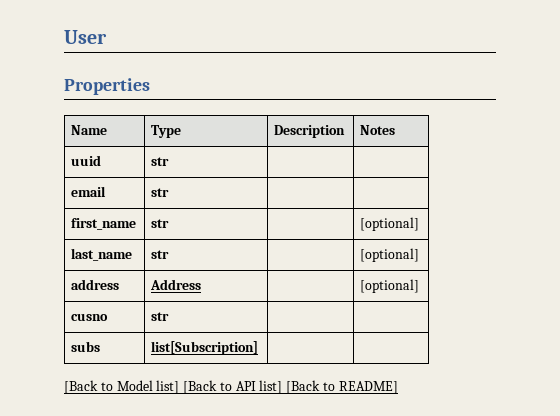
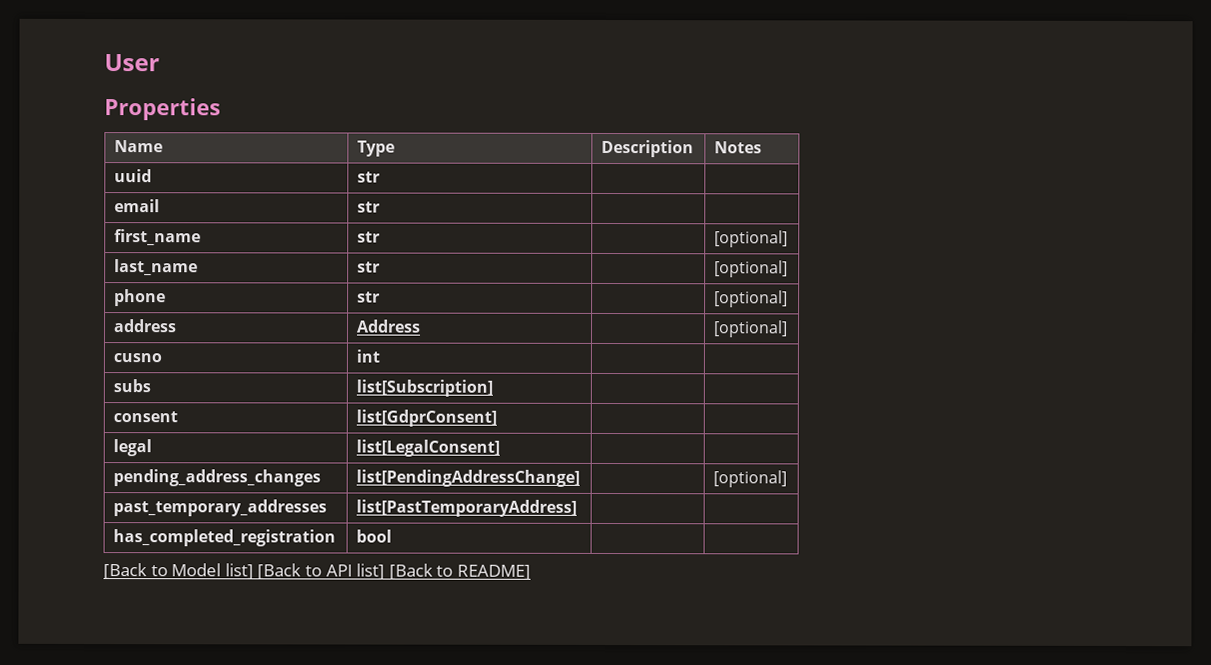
(420, 255) none -> [114,289,167,307] [357,291,381,303] [714,290,789,308] // phone | str | | [optional]
[151,312,170,321] str -> [356,349,381,363] int
(259, 348) none -> [113,411,179,423] [356,409,498,427] [113,439,153,457] [356,439,501,457] [113,469,322,487] [356,469,581,487] [713,470,788,488] [113,499,328,517] [356,499,578,517] [113,529,337,547] [356,529,393,543] // consent | list[GdprConsent] | | // legal | list[LegalConsent] | | // pending_address_changes | list[PendingAddressChange] | | [optional] // past_temporary_addresses | list[PastTemporaryAddress] | | // has_completed_registration | bool | |

